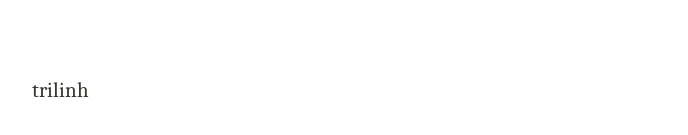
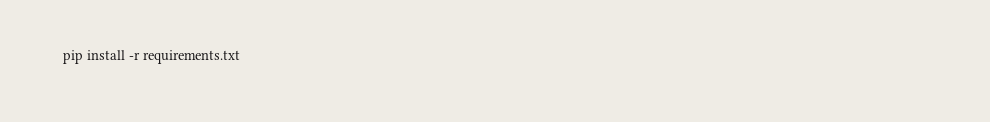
[32,82,89,97] trilinh -> [63,50,240,64] pip install -r requirements.txt

